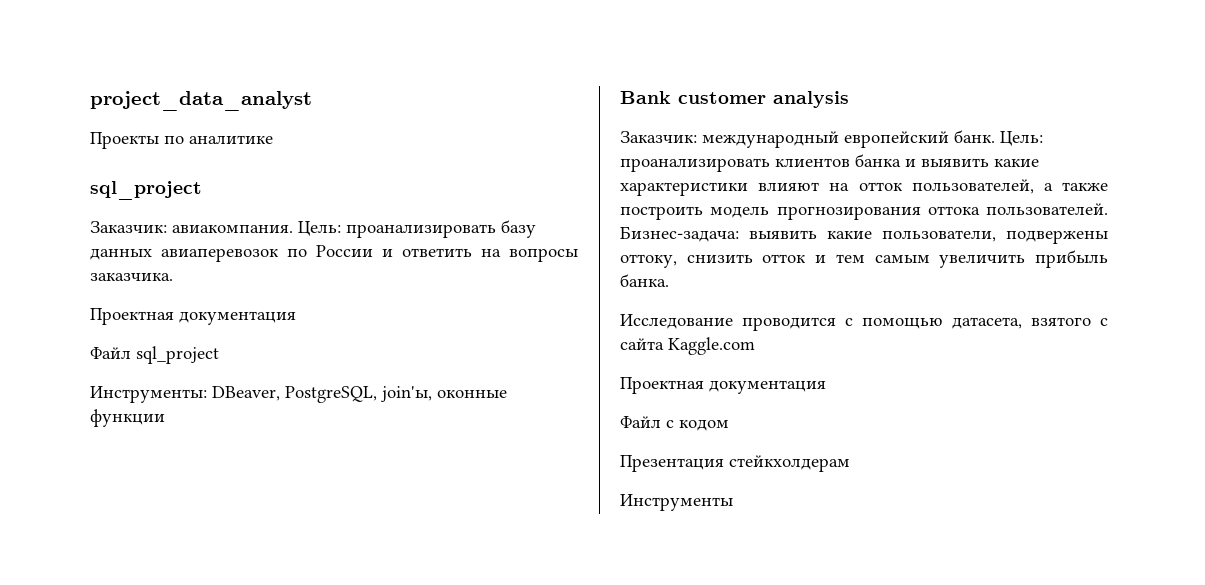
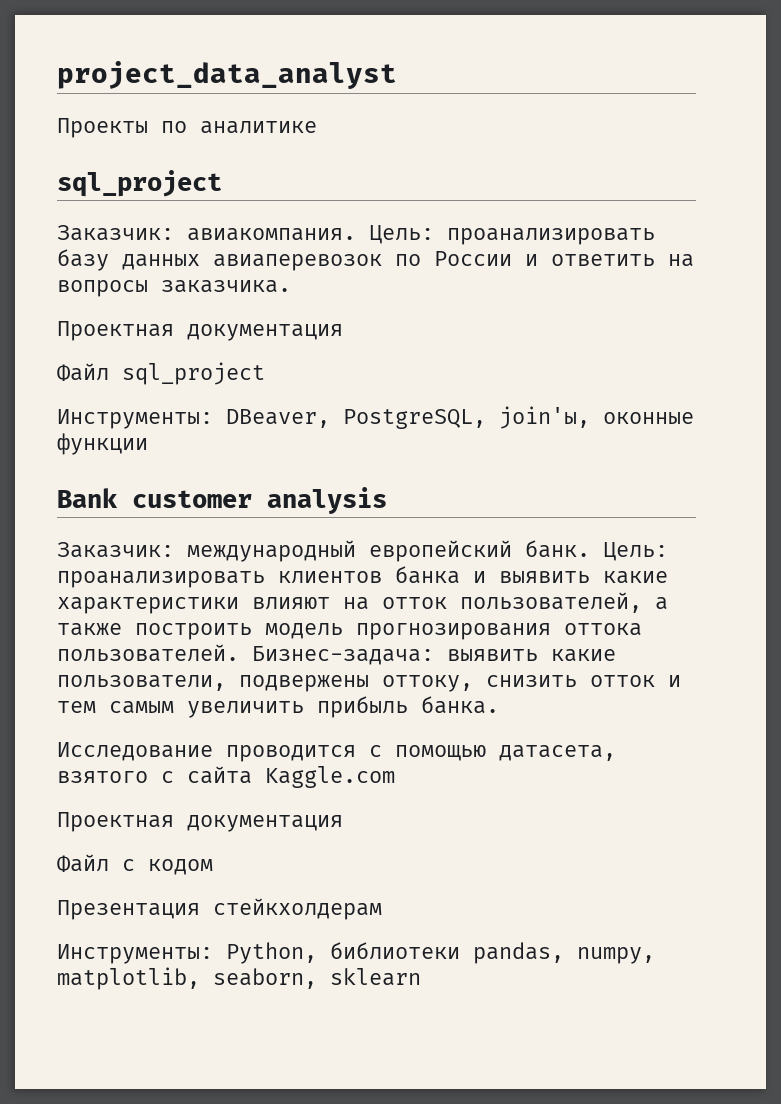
[620,494,733,511] Инструменты -> [57,942,655,964] [57,967,421,990] Инструменты: Python, библиотеки pandas, numpy, matplotlib, seaborn, sklearn

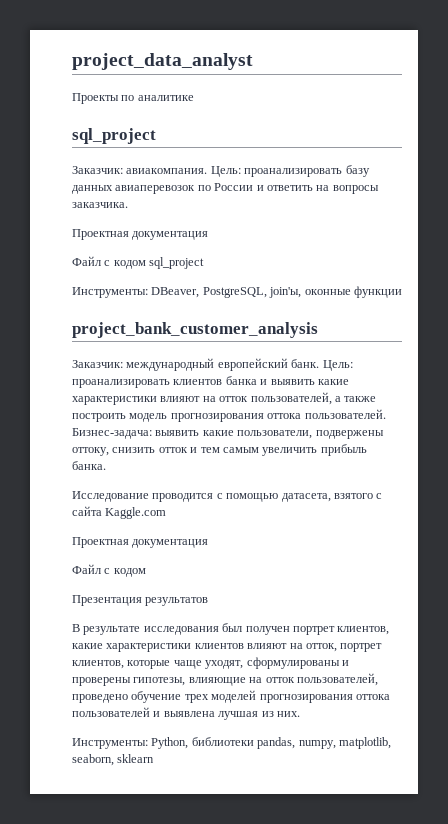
(109, 372) none -> [104,260,146,269] с кодом
[57,487,387,514] Bank customer analysis -> [72,322,318,338] project_bank_customer_analysis
[213,898,382,920] стейкхолдерам -> [145,597,209,606] [72,623,390,635] [72,643,383,652] [72,657,349,669] [72,673,378,686] [72,690,390,703] [72,707,300,720] результатов // В результате исследования был получен портрет клиентов, какие характеристики клиентов влияют на отток, портрет клиентов, которые чаще уходят, сформулированы и проверены гипотезы, влияющие на отток пользователей, проведено обучение трех моделей прогнозирования оттока пользователей и выявлена лучшая из них.

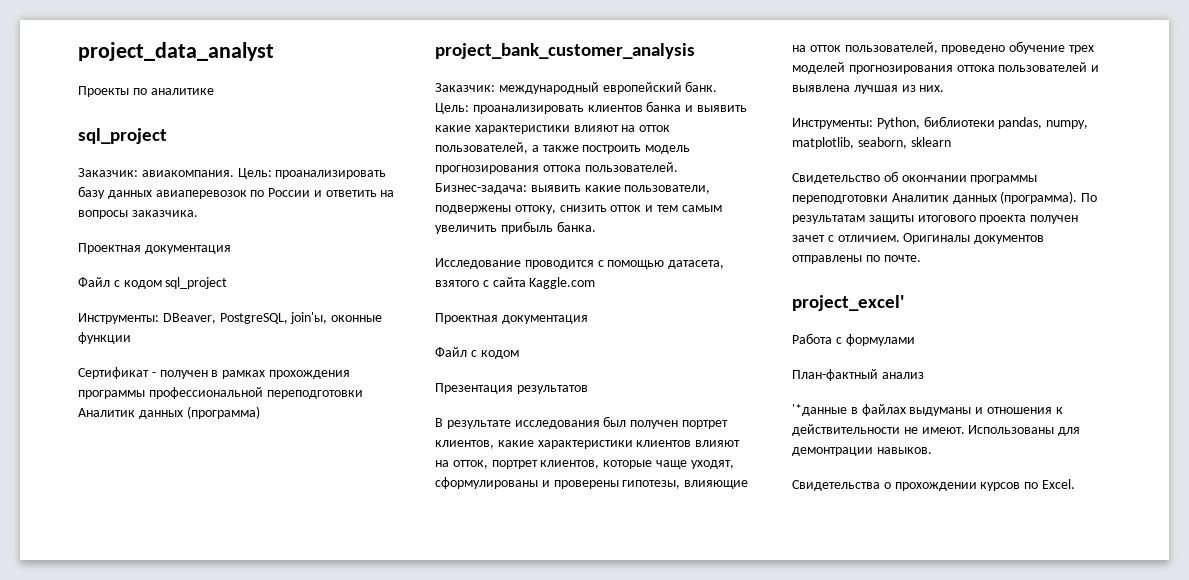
(402, 292) none -> [78,367,350,379] [78,387,363,399] [78,406,260,419] // Сертификат - получен в рамках прохождения программы профессиональной переподготовки Аналитик данных (программа)
(155, 758) none -> [792,171,1038,184] [792,191,1098,204] [792,215,1079,224] [792,233,1045,244] [792,255,921,264] [792,295,904,311] [792,333,915,346] [792,369,924,381] [792,404,1063,416] [792,424,1081,436] [792,447,932,456] [792,479,1075,491] // Свидетельство об окончании программы переподготовки Аналитик данных (программа). По результатам защиты итогового проекта получен зачет с отличием. Оригиналы документов отправлены по почте. // project_excel' // Работа с формулами // План-фактный анализ // '*данные в файлах выдуманы и отношения к действительности не имеют. Использованы для демонтрации навыков. // Свидетельства о прохождении курсов по Excel.

